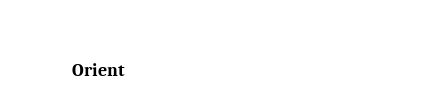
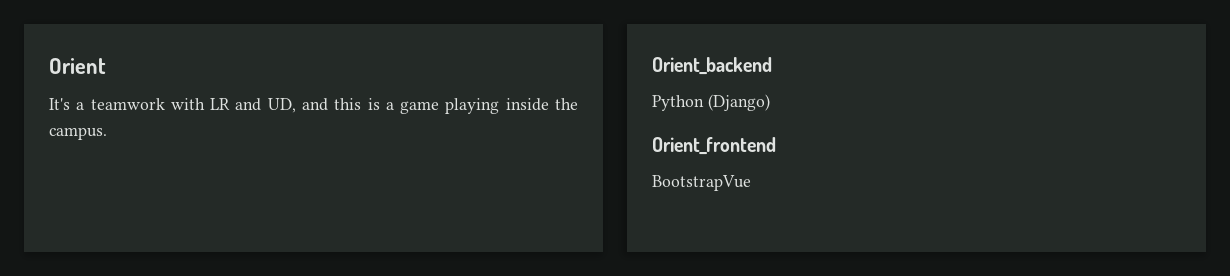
(125, 69) none -> [49,98,578,114] [49,127,107,140] [652,57,772,75] [652,94,770,111] [652,137,776,155] [652,175,751,191] // It's a teamwork with LR and UD, and this is a game playing inside the campus. // Orient_backend // Python (Django) // Orient_frontend // BootstrapVue

